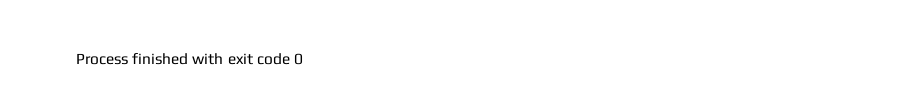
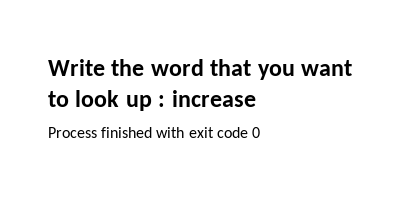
(76, 59) none -> [48,59,353,80] [48,90,256,111] Write the word that you want to look up : increase //

